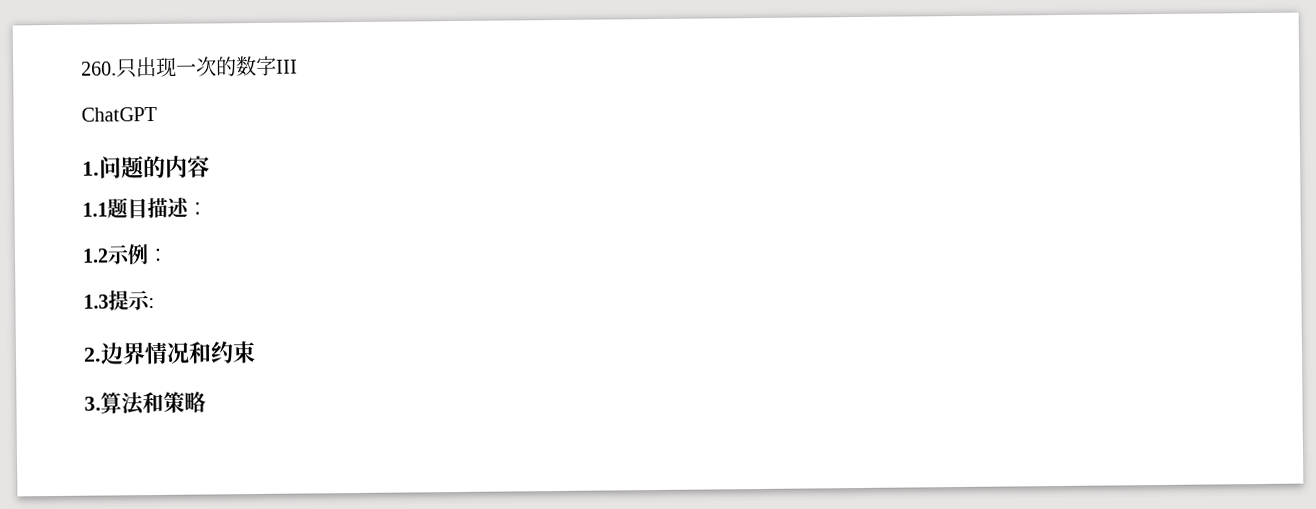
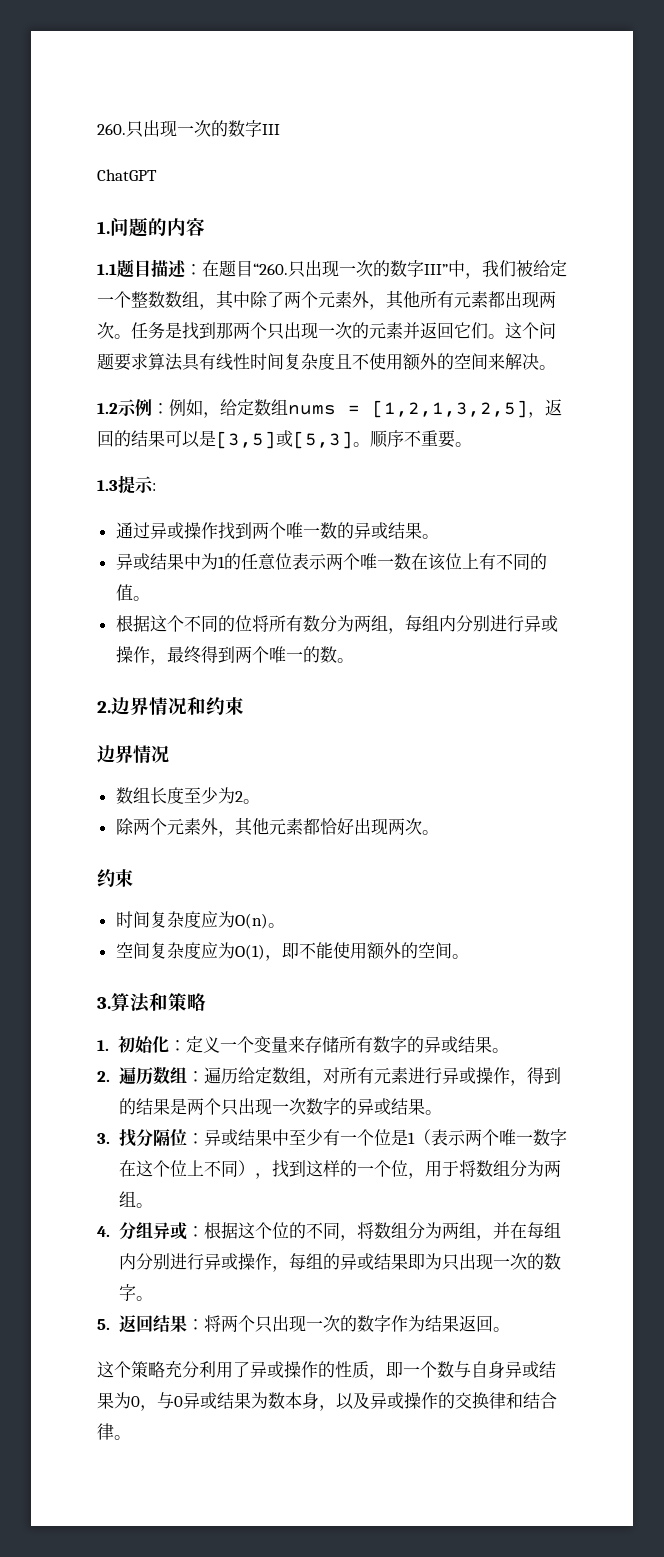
[82,243,169,265] [83,290,155,311] // 1.2示例： // 1.3提示: -> [202,260,567,279] [97,290,556,310] [97,322,556,340] [97,353,556,371] [97,399,562,418] [97,430,472,449] [97,475,156,494] [115,522,439,540] [115,553,547,571] [115,584,150,601] [115,615,558,634] [115,646,354,665] 在题目“260.只出现一次的数字III”中，我们被给定一个整数数组，其中除了两个元素外，其他所有元素都出现两次。任务是找到那两个只出现一次的元素并返回它们。这个问题要求算法具有线性时间复杂度且不使用额外的空间来解决。 // 1.2示例：例如，给定数组nums = [1,2,1,3,2,5]，返回的结果可以是[3,5]或[5,3]。顺序不重要。 // 1.3提示: // 通过异或操作找到两个唯一数的异或结果。 // 异或结果中为1的任意位表示两个唯一数在该位上有不同的值。 // 根据这个不同的位将所有数分为两组，每组内分别进行异或操作，最终得到两个唯一的数。
[84,391,206,416] 3.算法和策略 -> [97,745,169,763] [115,787,260,804] [115,817,439,837] [97,869,133,887] [115,911,285,929] [115,942,469,961] [97,993,206,1013] [97,1036,510,1053] [97,1066,561,1086] [118,1098,442,1116] [97,1129,567,1147] [118,1160,561,1179] [118,1191,153,1208] [97,1222,561,1241] [118,1253,561,1272] [118,1284,153,1301] [97,1315,510,1333] [97,1360,556,1380] [97,1392,557,1411] [97,1423,131,1440] 边界情况 // 数组长度至少为2。 // 除两个元素外，其他元素都恰好出现两次。 // 约束 // 时间复杂度应为O(n)。 // 空间复杂度应为O(1)，即不能使用额外的空间。 // 3.算法和策略 // 1.初始化：定义一个变量来存储所有数字的异或结果。 // 2.遍历数组：遍历给定数组，对所有元素进行异或操作，得到的结果是两个只出现一次数字的异或结果。 // 3.找分隔位：异或结果中至少有一个位是1（表示两个唯一数字在这个位上不同），找到这样的一个位，用于将数组分为两组。 // 4.分组异或：根据这个位的不同，将数组分为两组，并在每组内分别进行异或操作，每组的异或结果即为只出现一次的数字。 // 5.返回结果：将两个只出现一次的数字作为结果返回。 // 这个策略充分利用了异或操作的性质，即一个数与自身异或结果为0，与0异或结果为数本身，以及异或操作的交换律和结合律。

